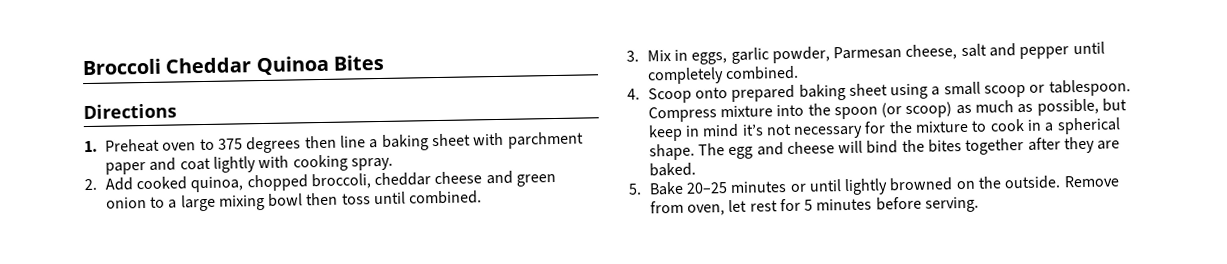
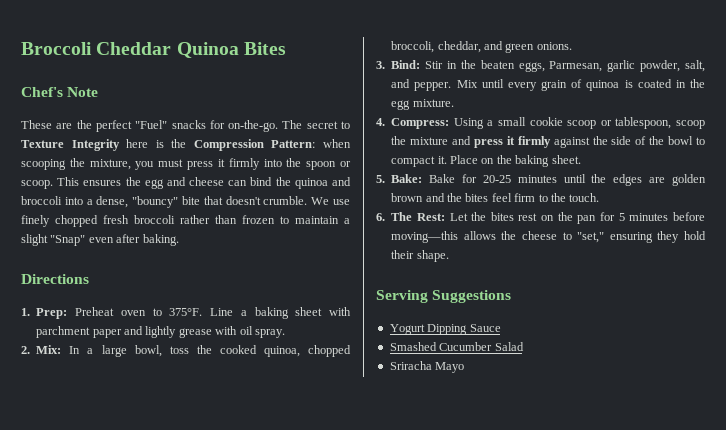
(385, 62) none -> [21,87,99,97] [21,120,351,132] [21,139,351,151] [21,158,351,170] [21,177,352,189] [21,196,351,208] [21,215,350,227] [21,234,179,246] // Chef's Note // These are the perfect "Fuel" snacks for on-the-go. The secret to Texture Integrity here is the Compression Pattern: when scooping the mixture, you must press it firmly into the spoon or scoop. This ensures the egg and cheese can bind the quinoa and broccoli into a dense, "bouncy" bite that doesn't crumble. We use finely chopped fresh broccoli rather than frozen to maintain a slight "Snap" even after baking.
(98, 146) none -> [36,308,68,319] Prep:
[217,135,366,154] 375 degrees then line -> [169,308,233,316] 375°F. Line
[179,154,393,173] [84,170,557,193] [105,190,483,212] [626,41,1105,65] [646,65,799,85] [627,83,929,104] coat lightly with cooking spray. // 2. Add cooked quinoa, chopped broccoli, cheddar cheese and green onion to a large mixing bowl then toss until combined. // 3. Mix in eggs, garlic powder, Parmesan cheese, salt and pepper until completely combined. // 4. Scoop onto prepared baking sheet using -> [145,326,285,338] [21,345,351,357] [391,41,572,53] [376,60,705,72] [391,79,705,91] [391,99,454,110] [376,118,484,129] lightly grease with oil spray. // 2. Mix: In a large bowl, toss the cooked quinoa, chopped broccoli, cheddar, and green onions. // 3. Bind: Stir in the beaten eggs, Parmesan, garlic powder, salt, and pepper. Mix until every grain of quinoa is coated in the egg mixture. // 4. Compress: Using
(981, 88) none -> [529,117,563,126] cookie
[1048,79,1131,97] [647,98,1128,123] [647,117,1121,142] [648,136,1121,161] [648,162,696,177] [628,175,1120,196] [649,196,980,216] tablespoon. Compress mixture into the spoon (or scoop) as much as possible, but keep in mind it’s not necessary for the mixture to cook in a spherical shape. The egg and cheese will bind the bites together after they are baked. // 5. Bake 20–25 minutes or until lightly browned on the outside. Remove from oven, let rest for 5 minutes before serving. -> [615,117,705,129] [391,136,705,148] [391,155,581,167] [376,174,706,186] [391,193,600,202] [376,212,705,224] [391,231,706,243] [391,250,449,262] [376,290,512,303] [389,324,501,335] [389,342,524,351] [389,361,465,373] tablespoon, scoop the mixture and press it firmly against the side of the bowl to compact it. Place on the baking sheet. // 5. Bake: Bake for 20-25 minutes until the edges are golden brown and the bites feel firm to the touch. // 6. The Rest: Let the bites rest on the pan for 5 minutes before moving—this allows the cheese to "set," ensuring they hold their shape. // Serving Suggestions // Yogurt Dipping Sauce // Smashed Cucumber Salad // Sriracha Mayo

